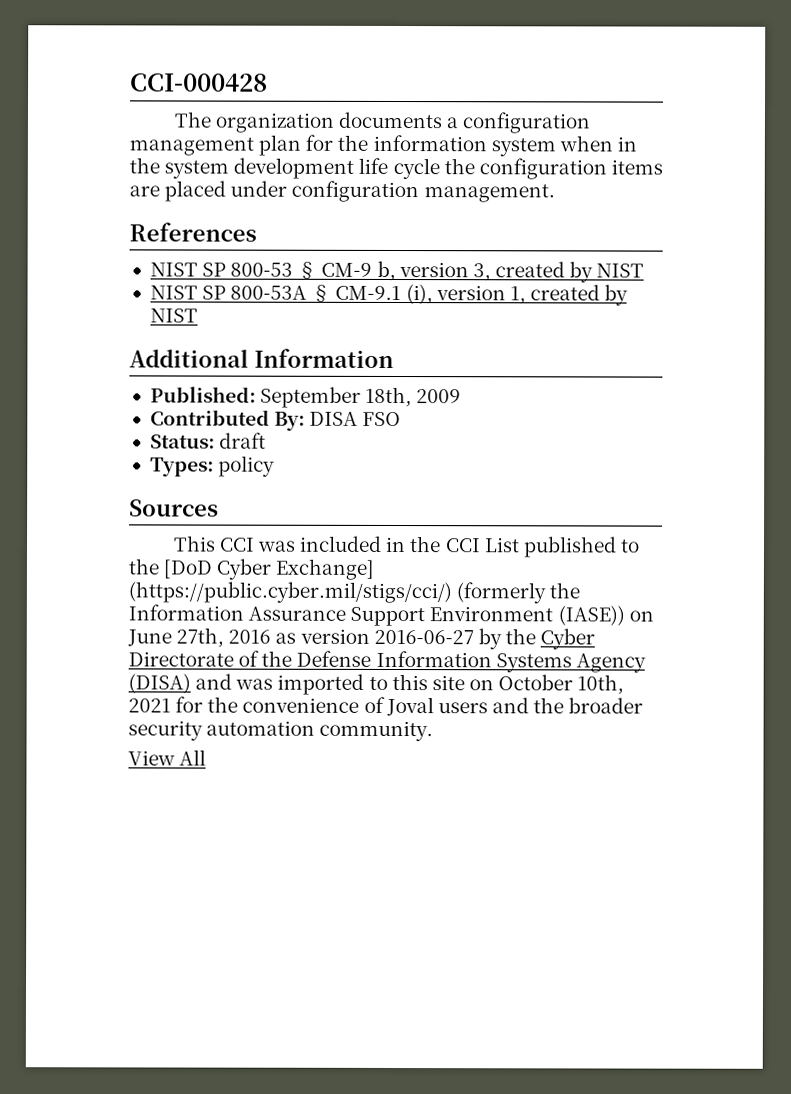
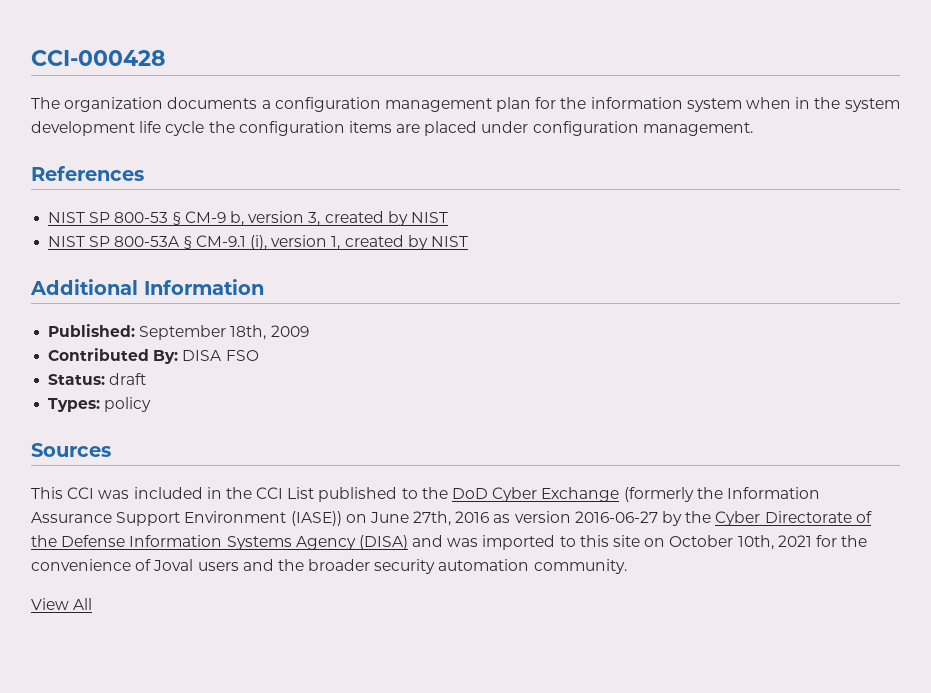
[163,558,375,580] [128,581,452,604] [DoD Cyber Exchange] (https://public.cyber.mil/stigs/cci/) -> [452,487,620,502] DoD Cyber Exchange

